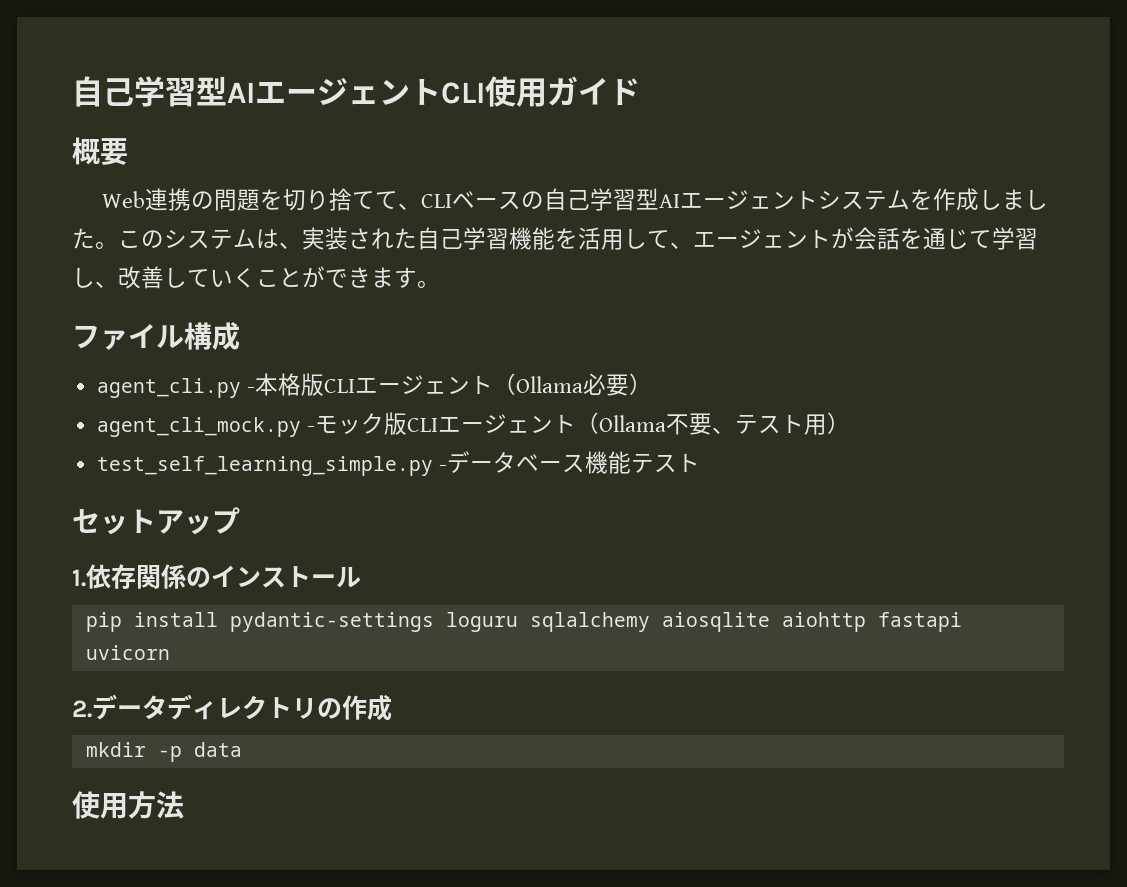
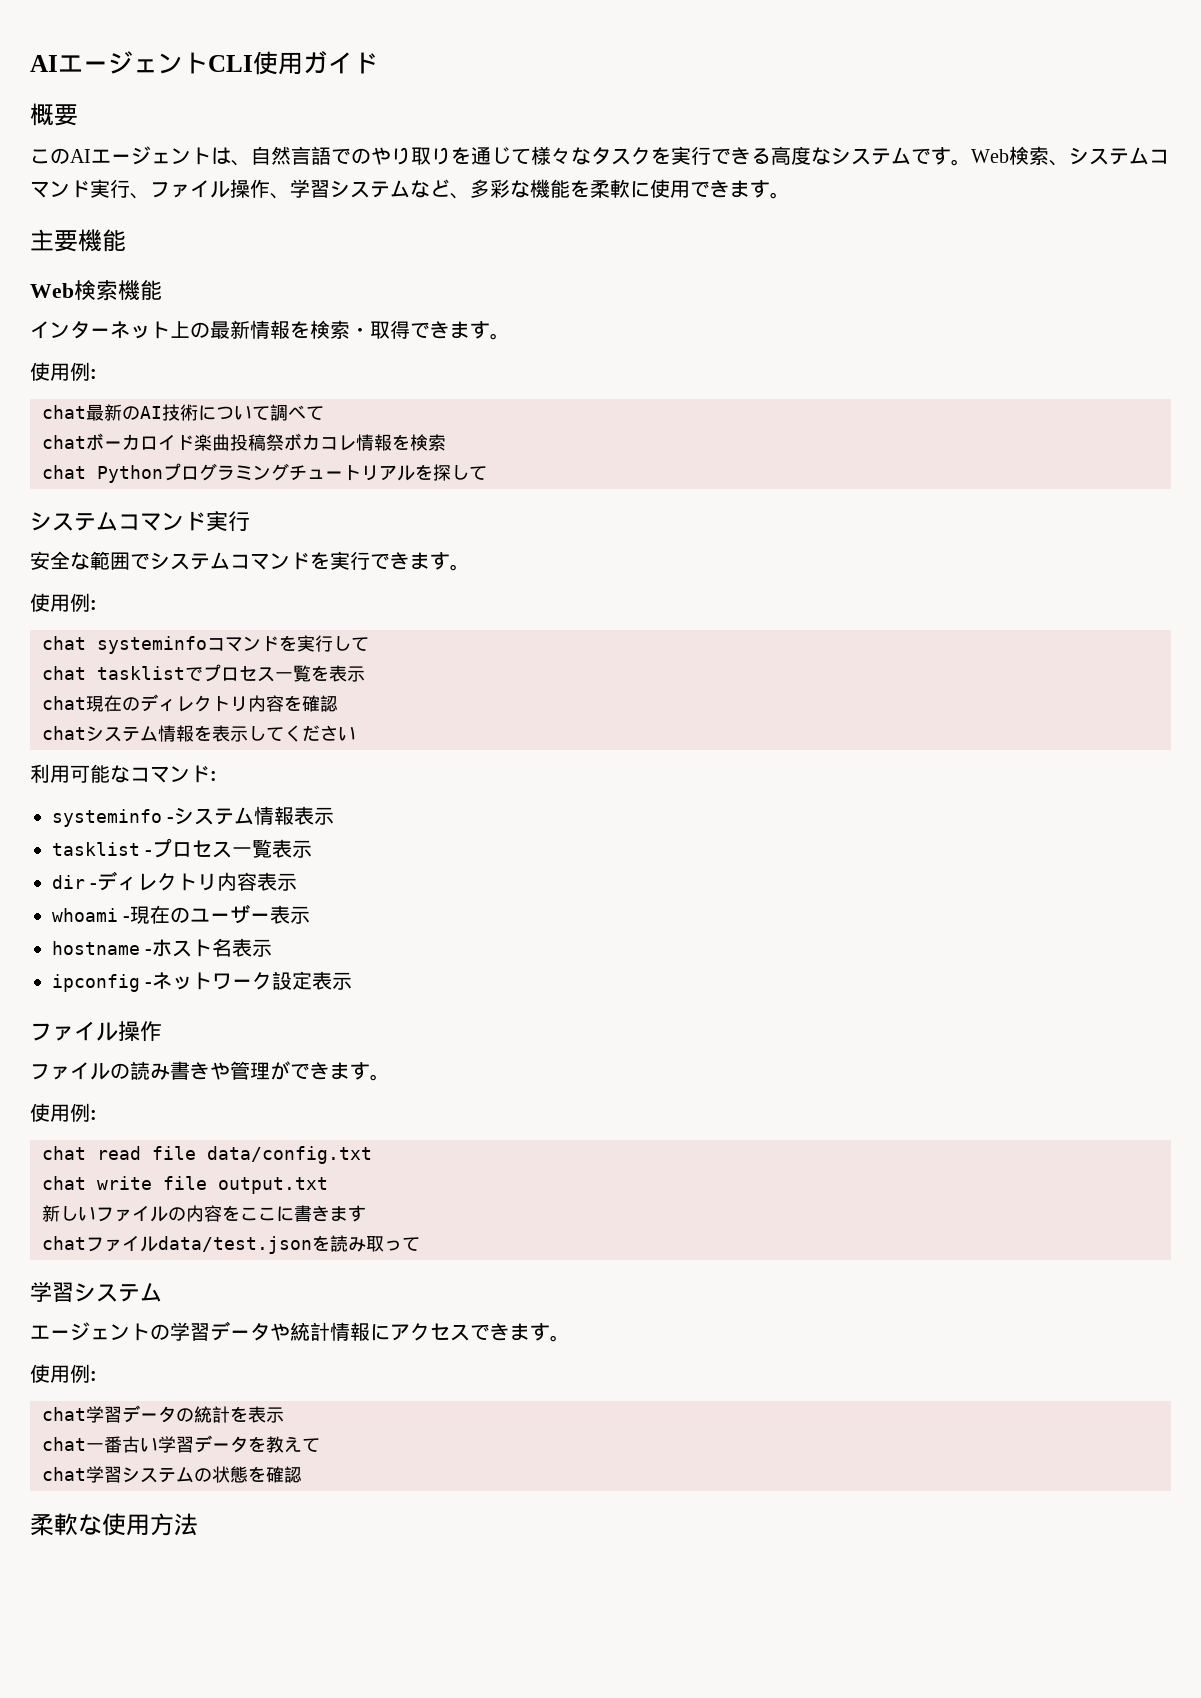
[72,76,227,107] 自己学習型 -> (30, 63) none
[102,188,1049,211] [72,227,1038,250] [72,266,440,289] [72,322,240,350] [96,373,652,398] [96,412,850,437] [96,451,700,476] [72,507,240,535] [72,564,361,589] [85,612,962,632] [85,645,170,660] [72,694,392,721] [85,742,242,762] Web連携の問題を切り捨てて、CLIベースの自己学習型AIエージェントシステムを作成しました。このシステムは、実装された自己学習機能を活用して、エージェントが会話を通じて学習し、改善していくことができます。 // ファイル構成 // agent_cli.py -本格版CLIエージェント（Ollama必要） // agent_cli_mock.py -モック版CLIエージェント（Ollama不要、テスト用） // test_self_learning_simple.py -データベース機能テスト // セットアップ // 1.依存関係のインストール // pip install pydantic-settings loguru sqlalchemy aiosqlite aiohttp fastapi uvicorn // 2.データディレクトリの作成 // mkdir -p data // -> [30,146,1169,166] [30,179,790,199] [30,229,126,252] [30,280,162,301] [30,320,510,340] [30,362,97,381] [42,404,324,421] [42,433,446,451] [42,463,487,483] [30,511,250,532] [30,551,470,571] [30,593,97,612] [42,635,369,654] [42,664,365,682] [42,694,338,712] [42,725,356,742] [30,764,217,783] [52,806,335,827] [52,838,313,858] [52,871,298,891] [52,904,311,924] [52,938,273,957] [52,971,353,992] [30,1021,162,1041] [30,1061,390,1081] [30,1103,97,1122] [42,1146,372,1164] [42,1176,328,1194] [42,1205,366,1222] [42,1235,420,1254] [30,1282,162,1303] [30,1321,570,1342] [30,1364,97,1383] [42,1405,284,1423] [42,1435,320,1453] [42,1466,302,1483] [30,1513,102,1536] このAIエージェントは、自然言語でのやり取りを通じて様々なタスクを実行できる高度なシステムです。Web検索、システムコマンド実行、ファイル操作、学習システムなど、多彩な機能を柔軟に使用できます。 // 主要機能 // Web検索機能 // インターネット上の最新情報を検索・取得できます。 // 使用例: // chat最新のAI技術について調べて // chatボーカロイド楽曲投稿祭ボカコレ情報を検索 // chat Pythonプログラミングチュートリアルを探して // システムコマンド実行 // 安全な範囲でシステムコマンドを実行できます。 // 使用例: // chat systeminfoコマンドを実行して // chat tasklistでプロセス一覧を表示 // chat現在のディレクトリ内容を確認 // chatシステム情報を表示してください // 利用可能なコマンド: // systeminfo -システム情報表示 // tasklist -プロセス一覧表示 // dir -ディレクトリ内容表示 // whoami -現在のユーザー表示 // hostname -ホスト名表示 // ipconfig -ネットワーク設定表示 // ファイル操作 // ファイルの読み書きや管理ができます。 // 使用例: // chat read file data/config.txt // chat write file output.txt // 新しいファイルの内容をここに書きます // chatファイルdata/test.jsonを読み取って // 学習システム // エージェントの学習データや統計情報にアクセスできます。 // 使用例: // chat学習データの統計を表示 // chat一番古い学習データを教えて // chat学習システムの状態を確認 // 柔軟な

